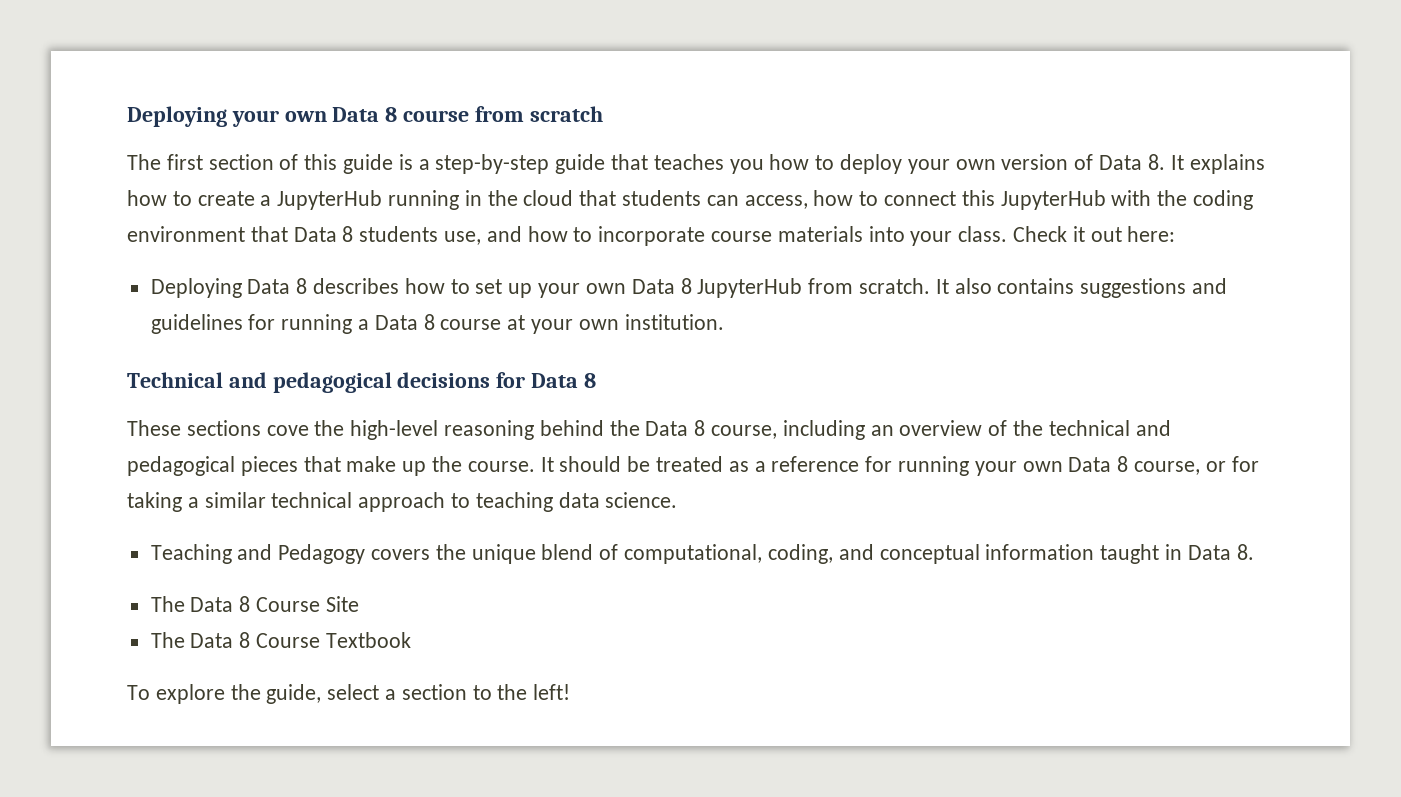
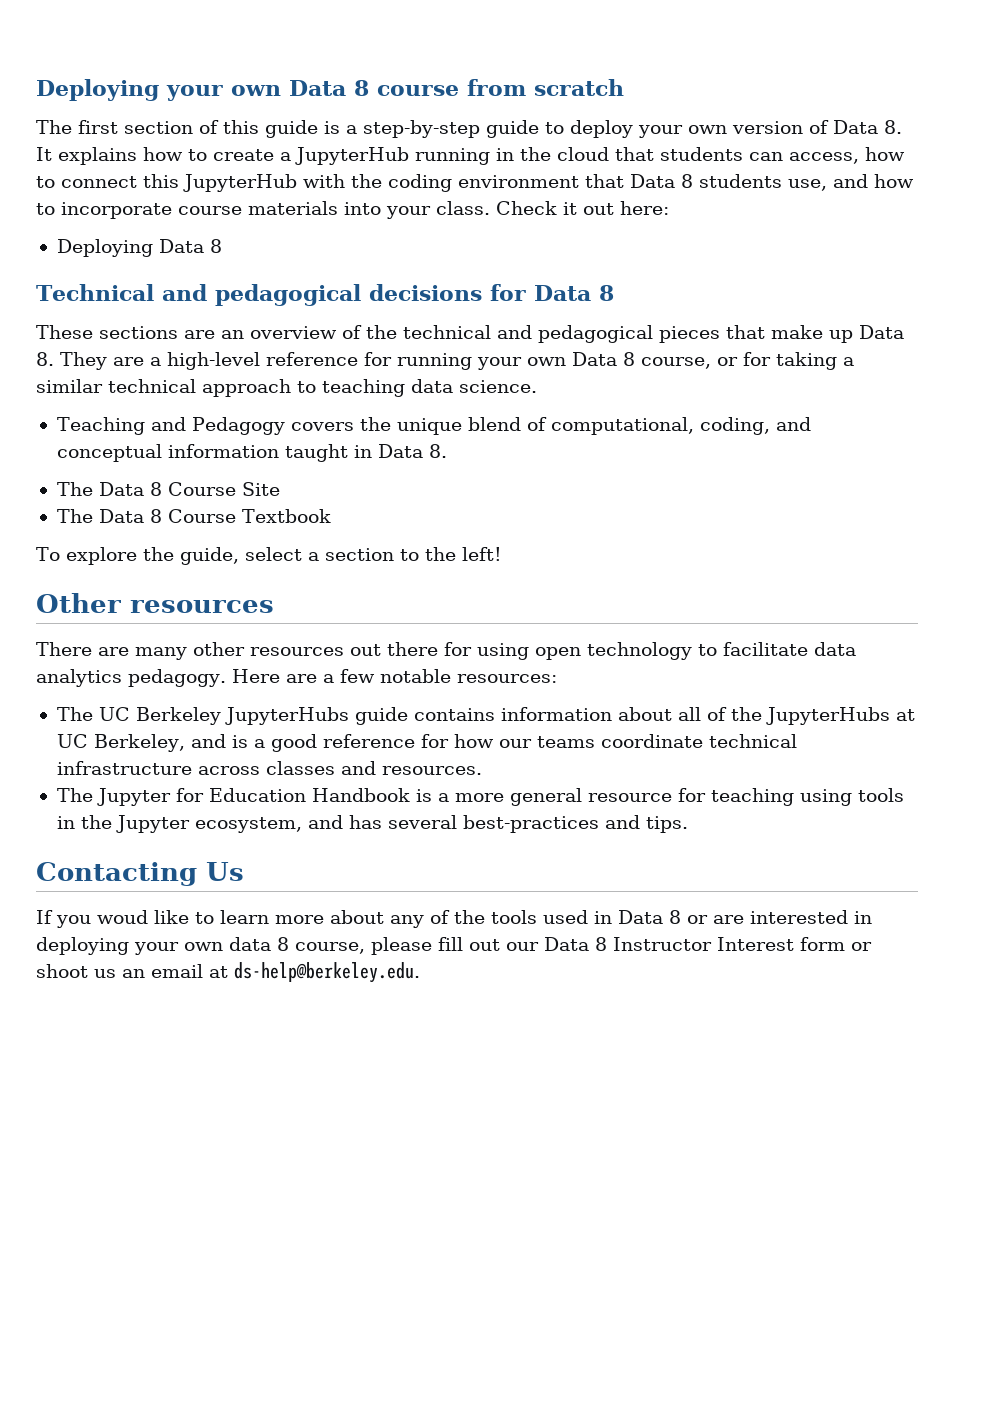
[611,154,810,174] that teaches you how -> (539, 129) none
[313,278,1227,298] [150,314,724,334] describes how to set up your own Data 8 JupyterHub from scratch. It also contains suggestions and guidelines for running a Data 8 course at your own institution. -> (222, 246) none
[266,420,865,440] cove the high-level reasoning behind the Data 8 course, including -> [184,330,215,339] are
[432,456,766,472] the course. It should be treated as a -> [859,325,904,339] [36,352,260,370] Data 8. They are a high-level
(571, 692) none -> [36,593,274,613] [36,642,856,660] [36,669,557,687] [56,707,915,725] [56,734,797,752] [56,761,482,775] [56,788,904,806] [56,815,688,833] [36,862,244,886] [36,910,872,928] [36,937,872,955] [36,962,420,983] // Other resources // There are many other resources out there for using open technology to facilitate data analytics pedagogy. Here are a few notable resources: // The UC Berkeley JupyterHubs guide contains information about all of the JupyterHubs at UC Berkeley, and is a good reference for how our teams coordinate technical infrastructure across classes and resources. // The Jupyter for Education Handbook is a more general resource for teaching using tools in the Jupyter ecosystem, and has several best-practices and tips. // Contacting Us // If you woud like to learn more about any of the tools used in Data 8 or are interested in deploying your own data 8 course, please fill out our Data 8 Instructor Interest form or shoot us an email at ds-help@berkeley.edu.

